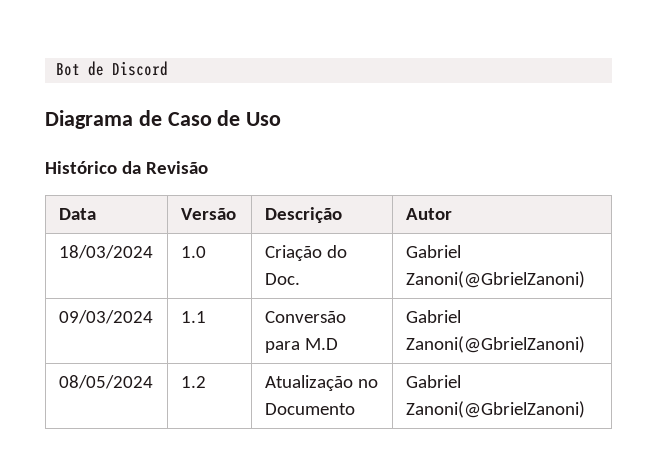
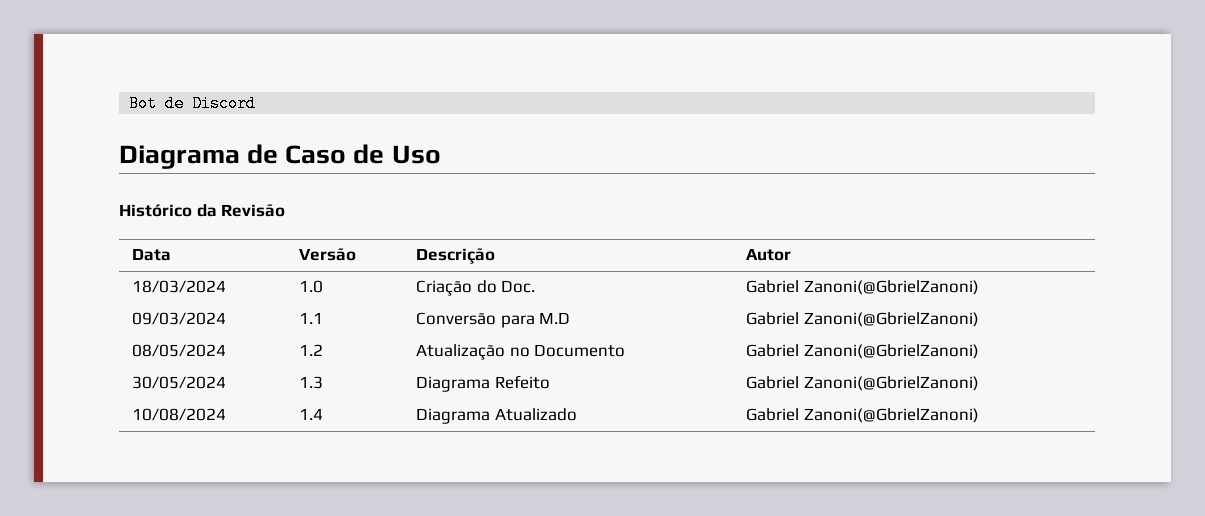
(585, 409) none -> [132,376,227,389] [299,376,324,389] [416,375,550,392] [746,376,979,391] [132,408,227,421] [299,408,324,420] [416,408,577,424] [746,408,979,423] // 30/05/2024 | 1.3 | Diagrama Refeito | Gabriel Zanoni(@GbrielZanoni) // 10/08/2024 | 1.4 | Diagrama Atualizado | Gabriel Zanoni(@GbrielZanoni)

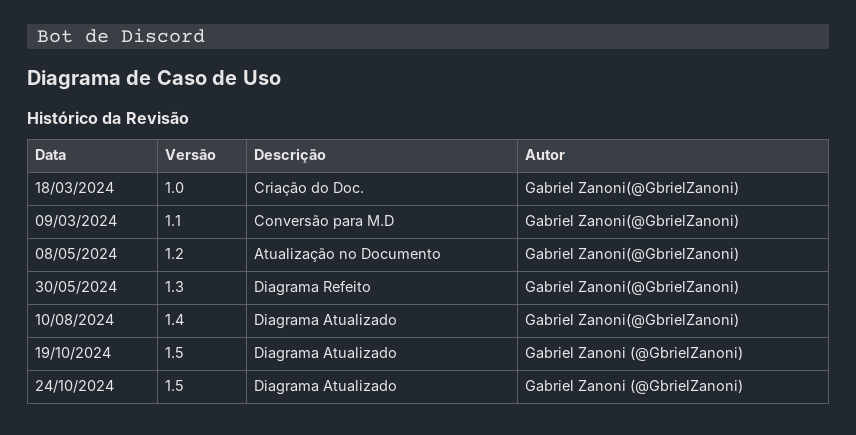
(979, 415) none -> [35,346,112,360] [165,347,185,358] [254,347,398,362] [525,346,744,361] [35,380,115,393] [165,380,185,391] [254,380,398,395] [525,379,744,394] // 19/10/2024 | 1.5 | Diagrama Atualizado | Gabriel Zanoni (@GbrielZanoni) // 24/10/2024 | 1.5 | Diagrama Atualizado | Gabriel Zanoni (@GbrielZanoni)

